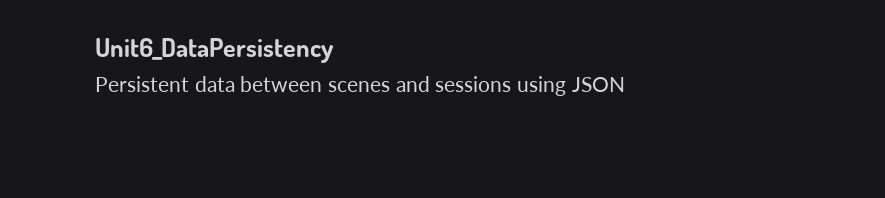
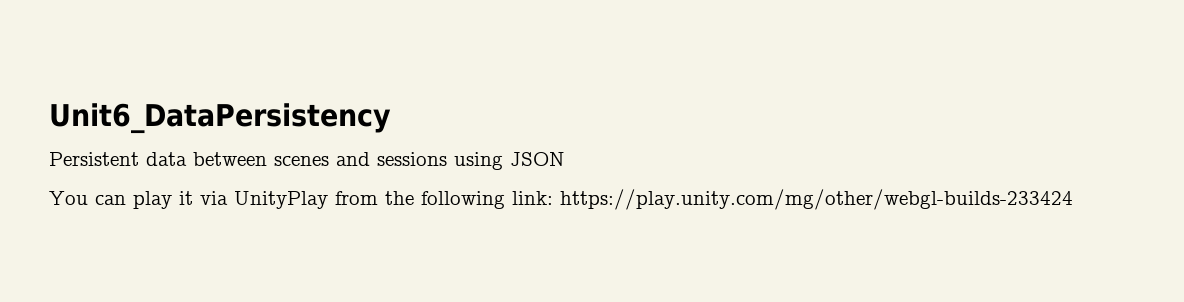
(625, 84) none -> [49,189,1073,210] // You can play it via UnityPlay from the following link: https://play.unity.com/mg/other/webgl-builds-233424

